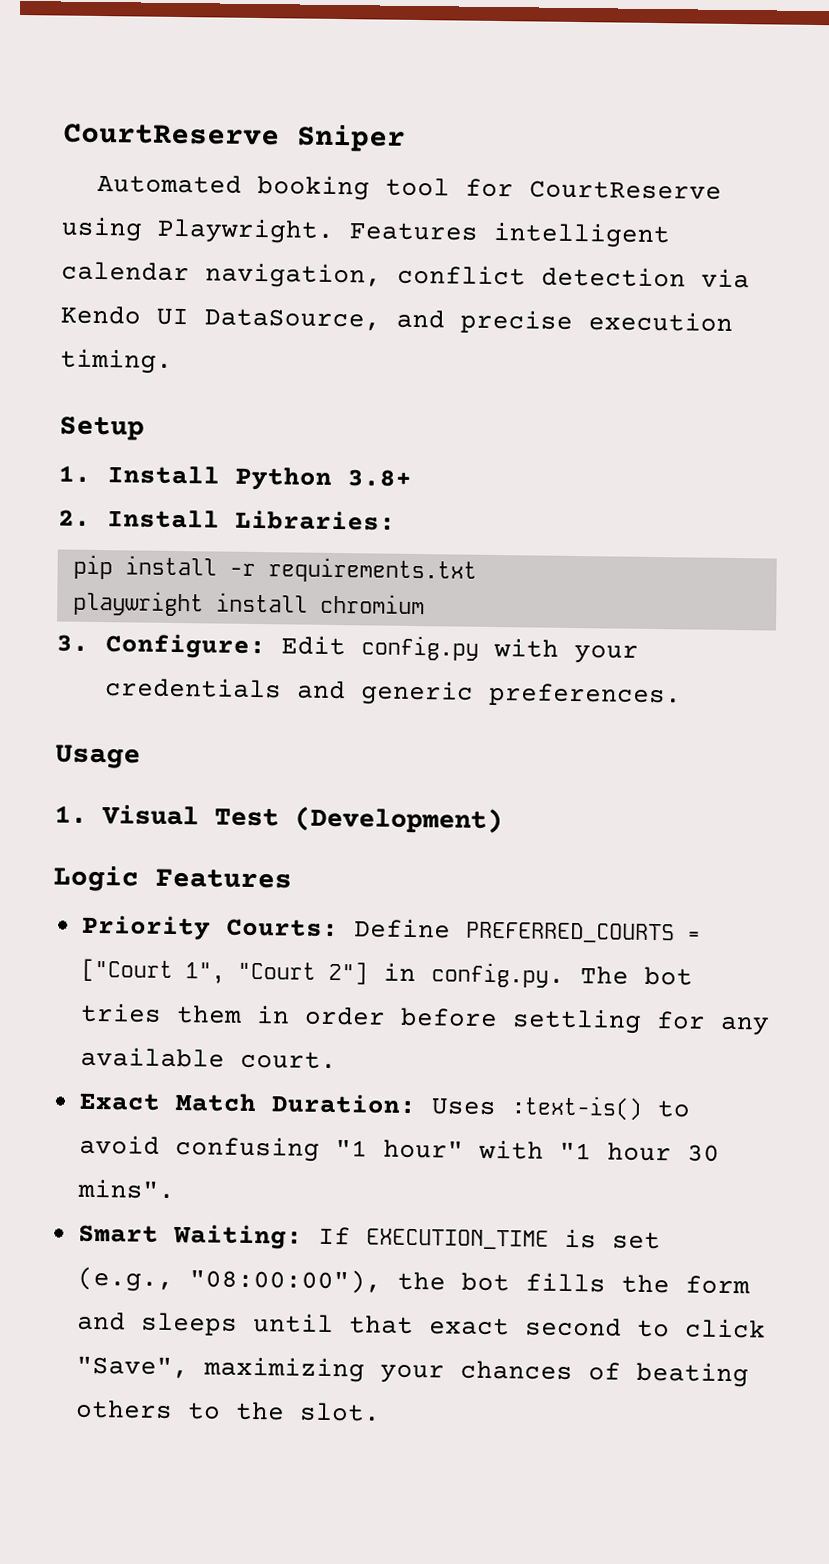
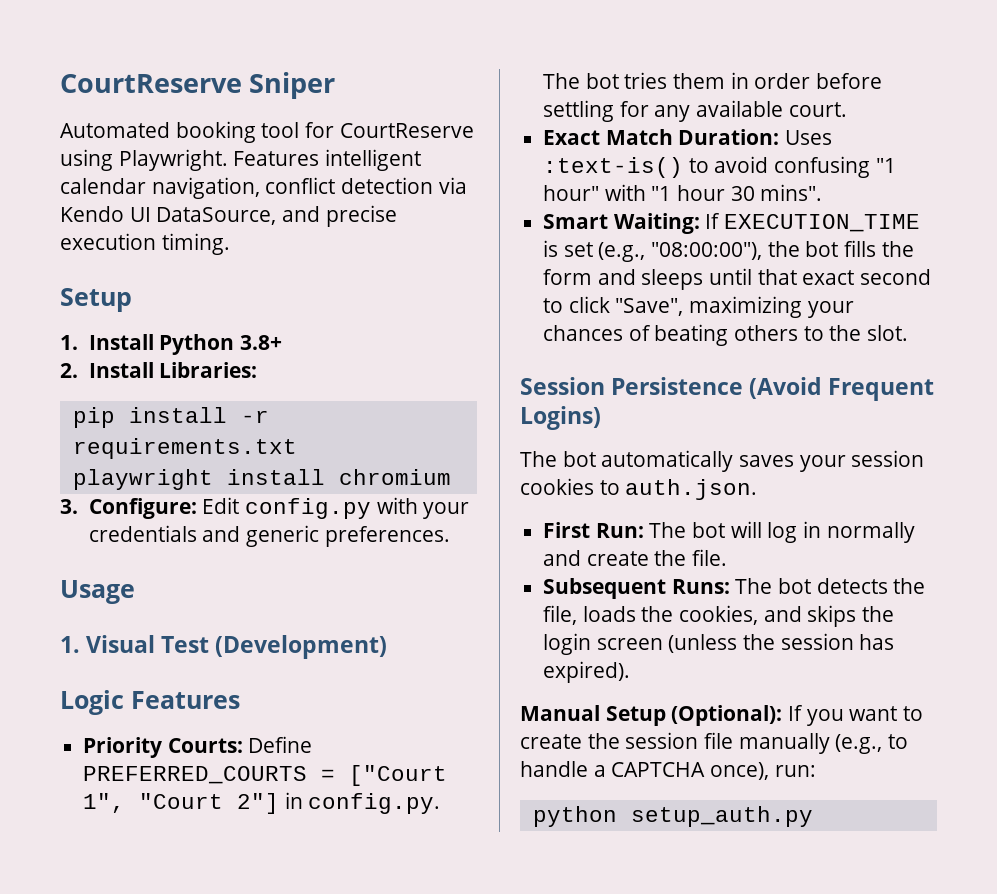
(381, 1412) none -> [520,377,935,401] [520,406,601,430] [520,450,925,472] [520,478,758,500] [543,521,915,543] [543,549,728,566] [543,578,926,599] [543,605,895,627] [543,633,895,655] [543,661,631,683] [520,705,924,726] [520,732,909,754] [520,761,816,780] [532,806,813,827] // Session Persistence (Avoid Frequent Logins) // The bot automatically saves your session cookies to auth.json. // First Run: The bot will log in normally and create the file. // Subsequent Runs: The bot detects the file, loads the cookies, and skips the login screen (unless the session has expired). // Manual Setup (Optional): If you want to create the session file manually (e.g., to handle a CAPTCHA once), run: // python setup_auth.py

